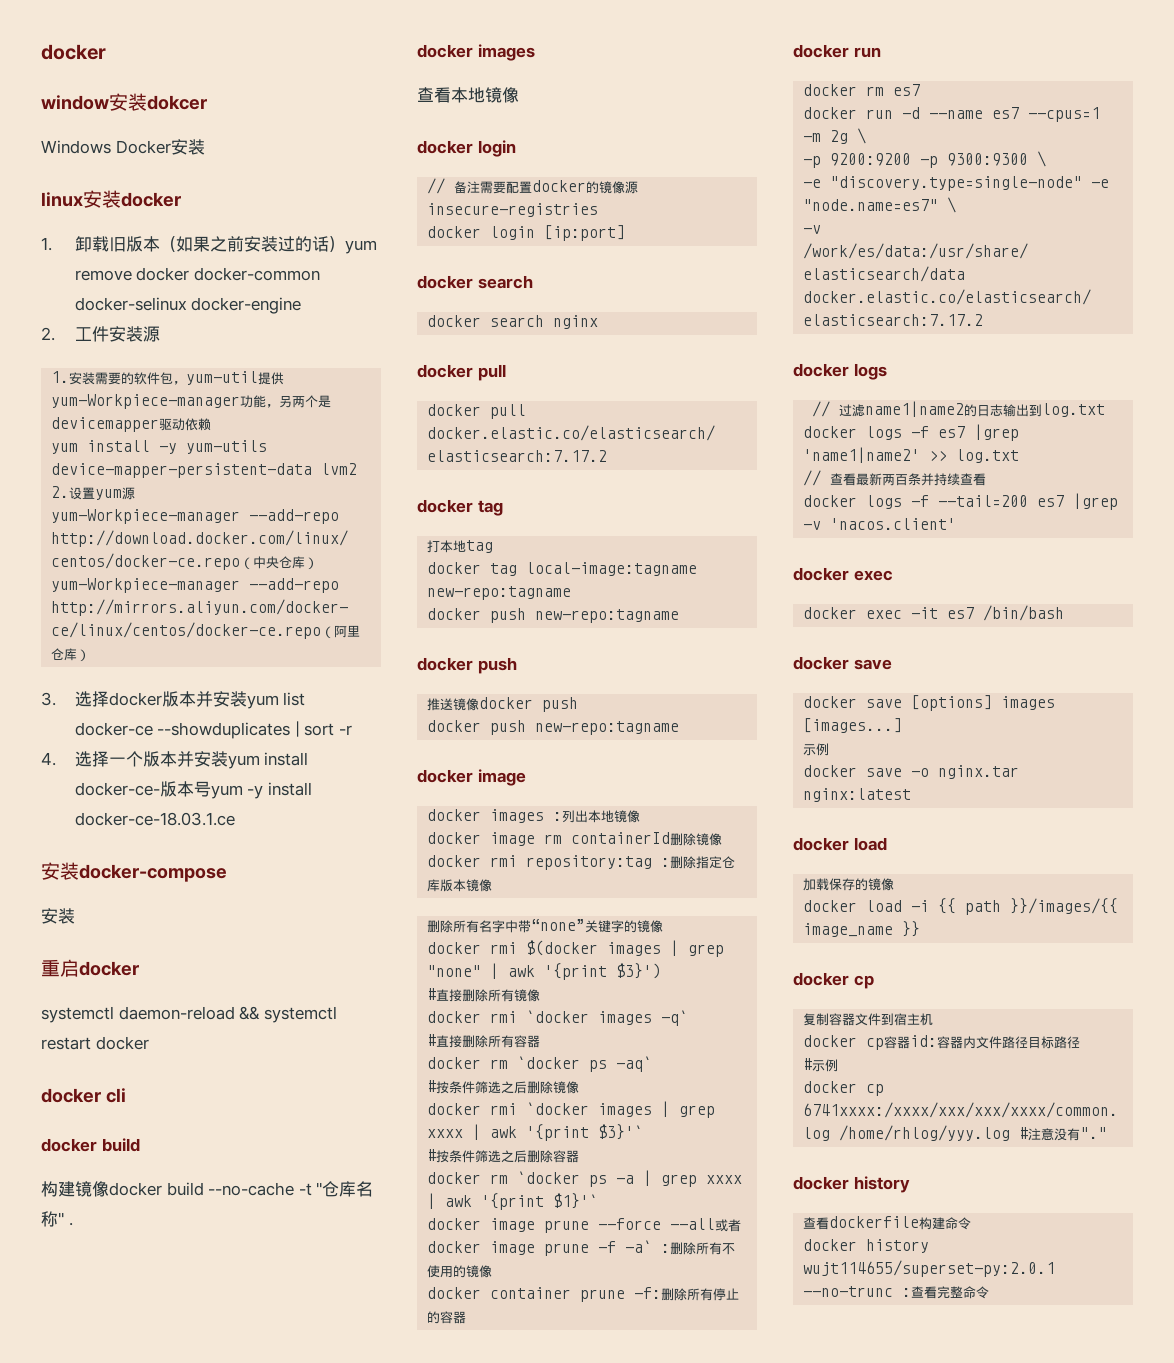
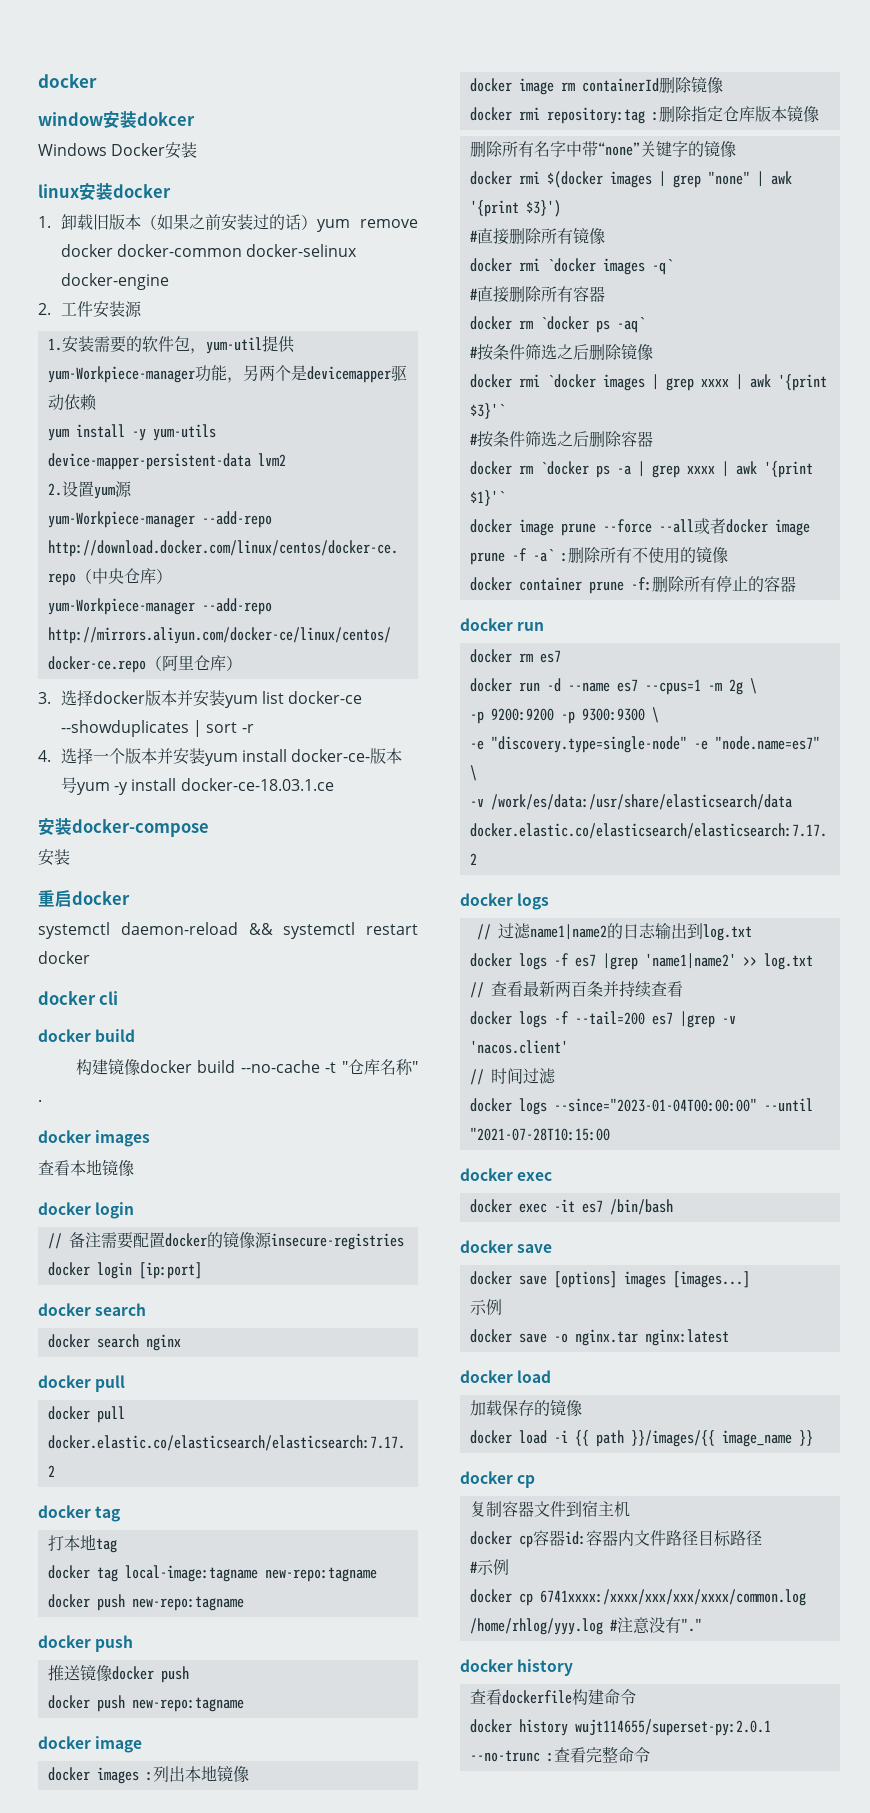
(957, 524) none -> [469,1068,556,1085] [469,1098,813,1115] [469,1127,610,1141] // // 时间过滤 // docker logs --since="2023-01-04T00:00:00" --until "2021-07-28T10:15:00

